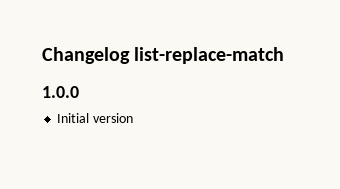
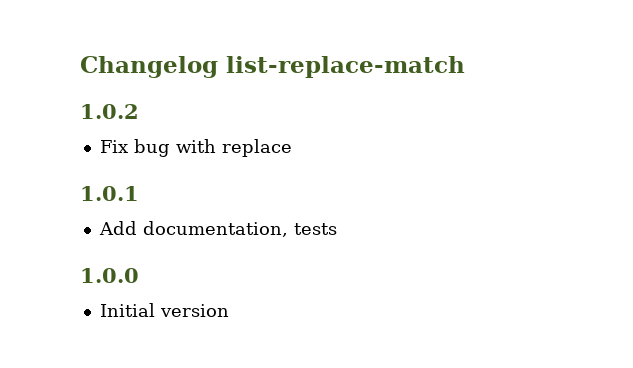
(285, 55) none -> [80,104,139,119] [99,139,292,157] [80,186,139,201] [98,221,337,237] // 1.0.2 // Fix bug with replace // 1.0.1 // Add documentation, tests

